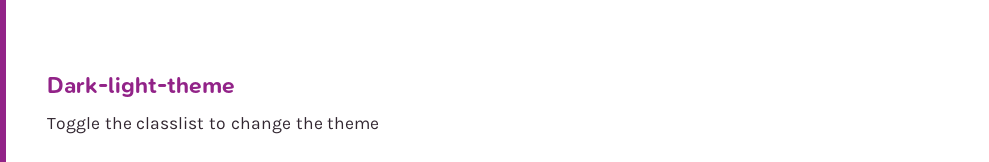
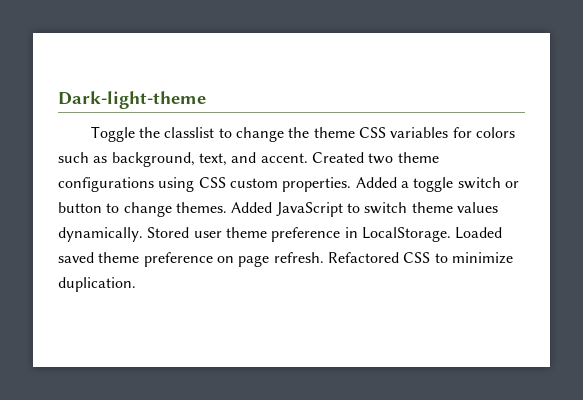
(380, 123) none -> [358,127,515,138] [58,152,439,167] [58,177,519,192] [58,202,498,217] [58,227,503,242] [58,252,513,267] [58,277,136,292] CSS variables for colors such as background, text, and accent. Created two theme configurations using CSS custom properties. Added a toggle switch or button to change themes. Added JavaScript to switch theme values dynamically. Stored user theme preference in LocalStorage. Loaded saved theme preference on page refresh. Refactored CSS to minimize duplication.

